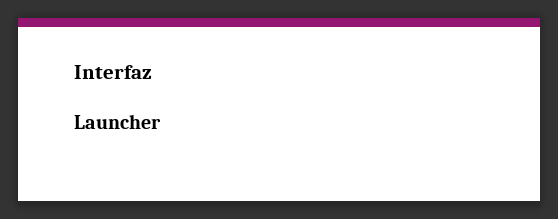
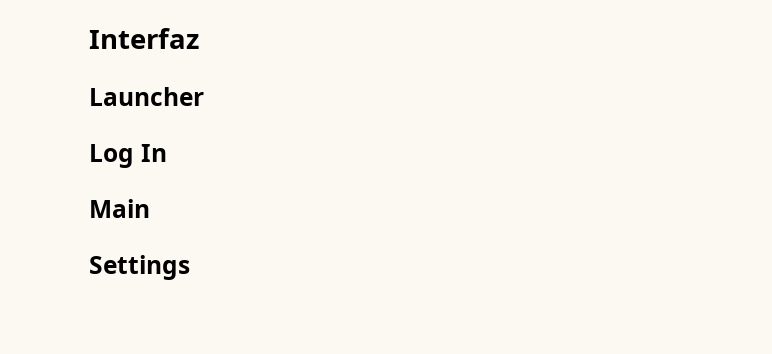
(161, 121) none -> [89,144,167,168] [89,199,150,218] [89,255,190,280] // Log In // Main // Settings

